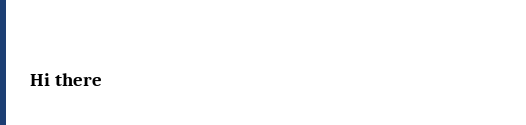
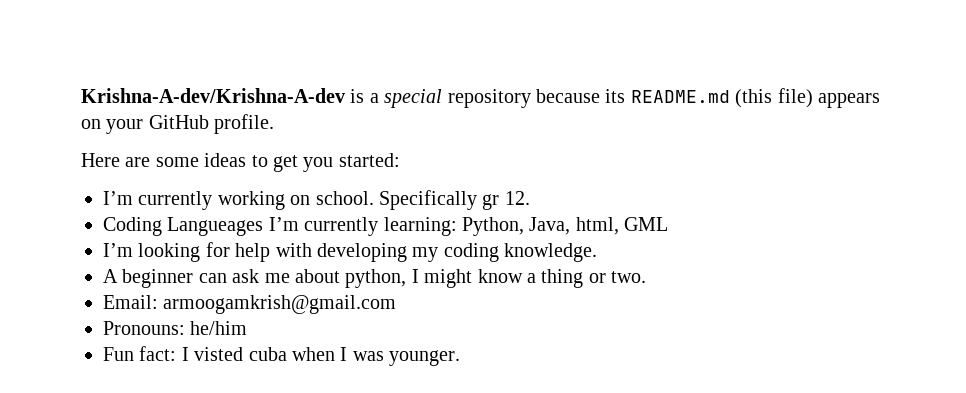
[30,73,103,86] Hi there -> [81,88,880,108] [81,114,275,134] [81,153,400,172] [103,190,530,210] [103,217,669,236] [103,242,598,262] [103,269,647,288] [103,295,397,314] [103,321,248,335] [103,346,461,366] Krishna-A-dev/Krishna-A-dev is a special repository because its README.md (this file) appears on your GitHub profile. // Here are some ideas to get you started: // I’m currently working on school. Specifically gr 12. // Coding Langueages I’m currently learning: Python, Java, html, GML // I’m looking for help with developing my coding knowledge. // A beginner can ask me about python, I might know a thing or two. // Email: armoogamkrish@gmail.com // Pronouns: he/him // Fun fact: I visted cuba when I was younger.

